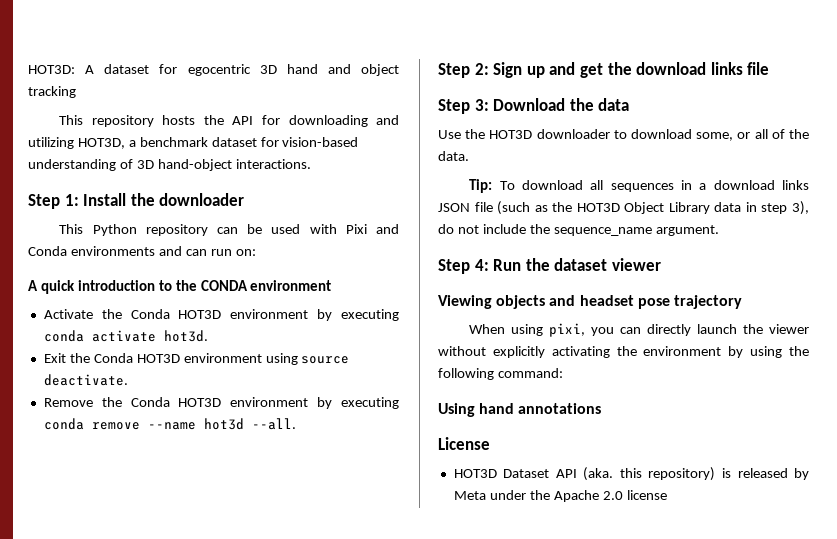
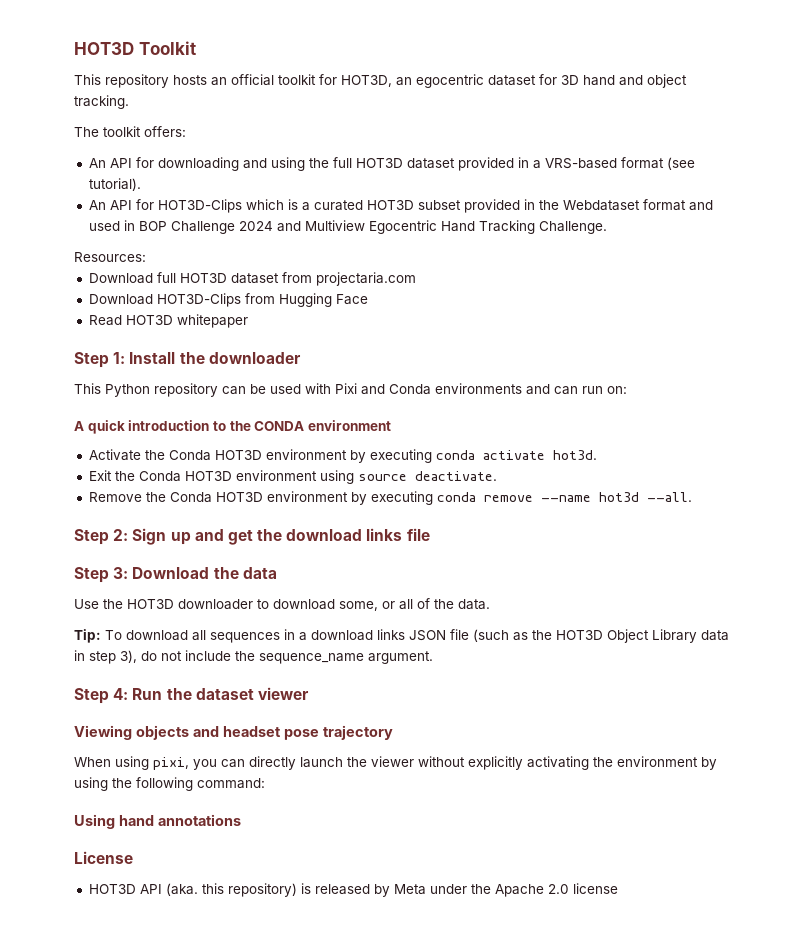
[28,64,251,76] HOT3D: A dataset for egocentric -> [74,41,196,55] [74,74,557,88] HOT3D Toolkit // This repository hosts an official toolkit for HOT3D, an egocentric dataset for
[28,86,76,98] [59,115,399,127] [28,137,359,149] [28,159,311,171] tracking // This repository hosts the API for downloading and utilizing HOT3D, a benchmark dataset for vision-based understanding of 3D hand-object interactions. -> [74,95,129,109] [74,126,186,137] [88,157,695,171] [88,178,141,191] [88,199,713,213] [88,220,607,234] [74,252,146,262] [88,272,416,286] [88,293,368,307] [88,314,248,328] tracking. // The toolkit offers: // An API for downloading and using the full HOT3D dataset provided in a VRS-based format (see tutorial). // An API for HOT3D-Clips which is a curated HOT3D subset provided in the Webdataset format and used in BOP Challenge 2024 and Multiview Egocentric Hand Tracking Challenge. // Resources: // Download full HOT3D dataset from projectaria.com // Download HOT3D-Clips from Hugging Face // Read HOT3D whitepaper
[503,469,550,478] Dataset -> (136, 889) none

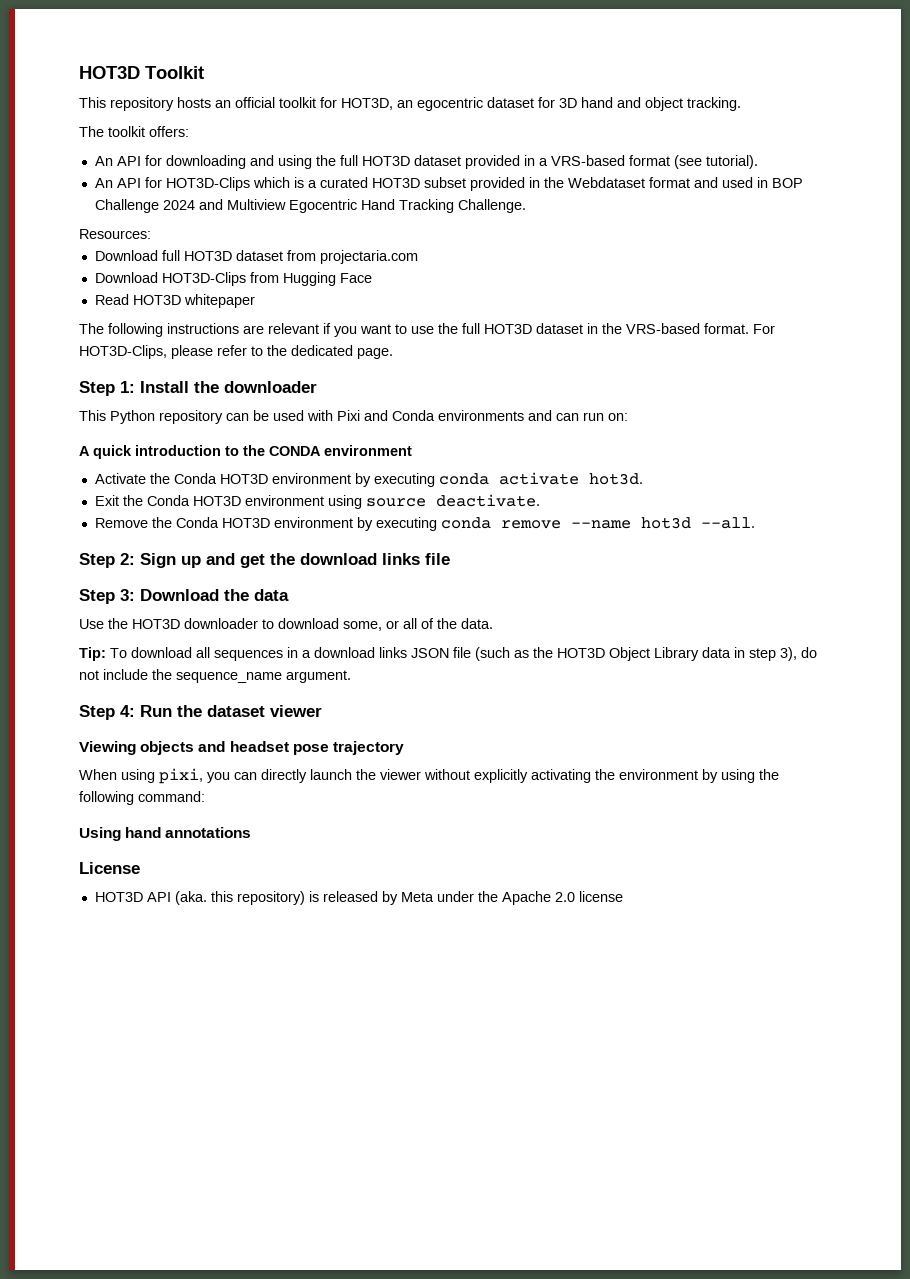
(248, 321) none -> [79,323,775,337] [79,345,393,359] // The following instructions are relevant if you want to use the full HOT3D dataset in the VRS-based format. For HOT3D-Clips, please refer to the dedicated page.

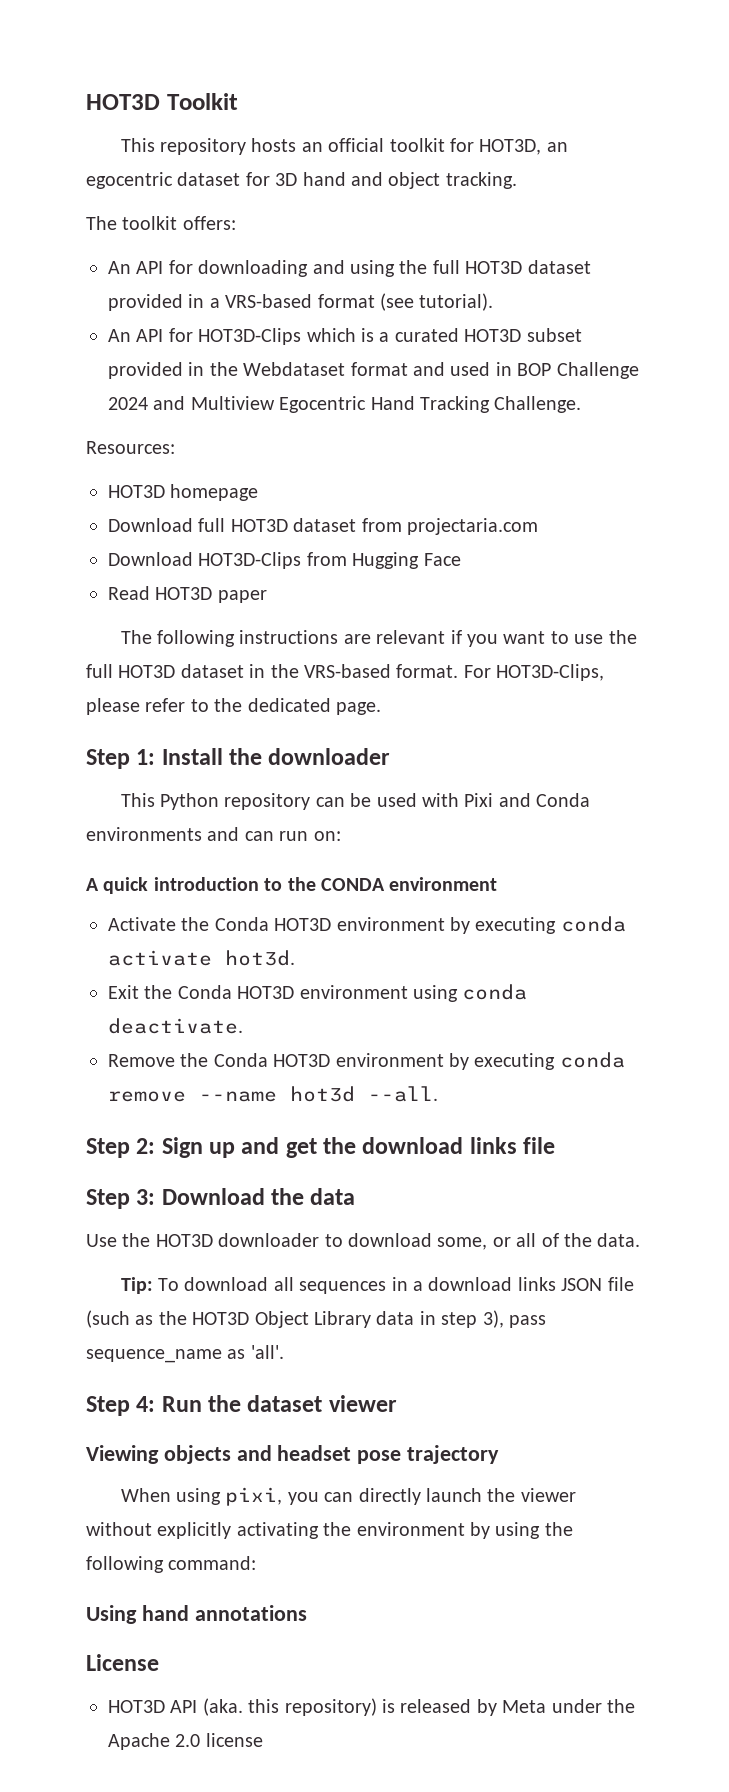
(151, 234) none -> [108,484,259,501] // HOT3D homepage
[183,294,255,308] whitepaper -> [217,590,267,603] paper
[365,498,426,507] source -> [462,984,528,1000] conda
[801,647,817,658] [79,669,351,683] do not include the sequence_name argument. -> [508,1315,546,1328] [86,1345,284,1363] pass sequence_name as 'all'.

